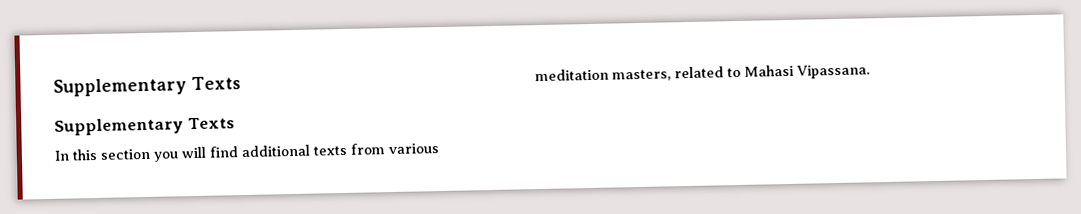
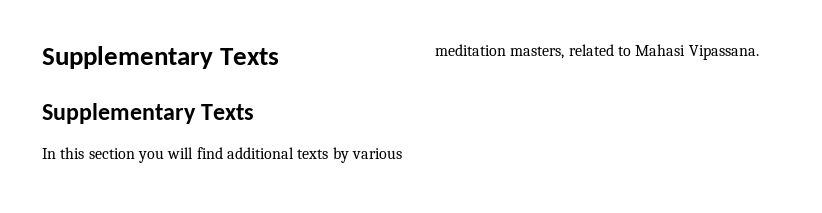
[350,143,385,155] from -> [332,147,349,163] by

